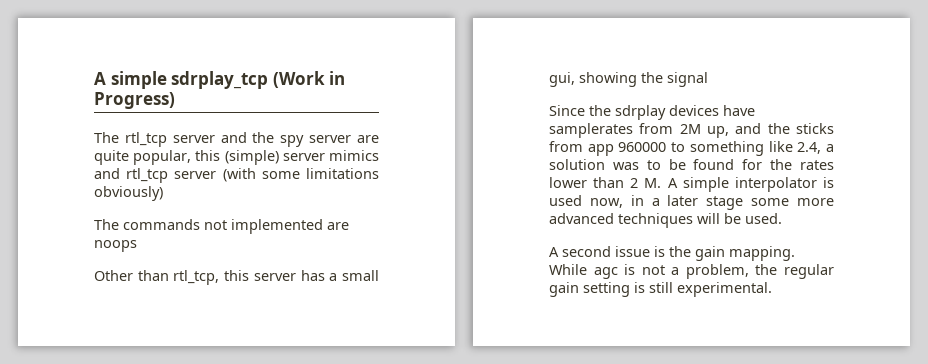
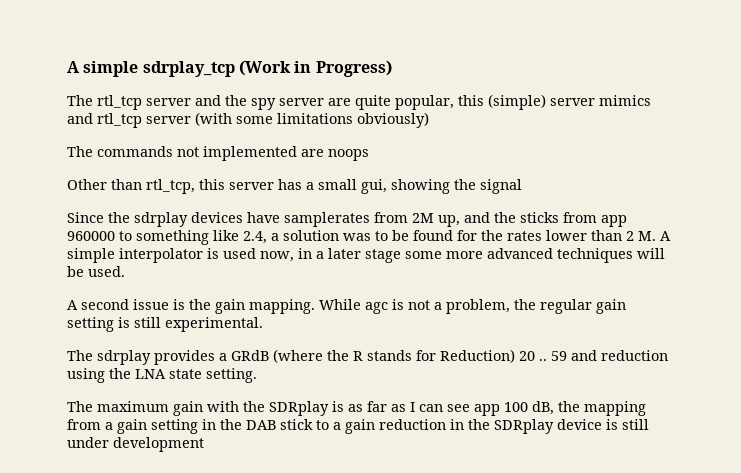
(772, 289) none -> [67,349,668,365] [67,368,257,383] [67,401,646,416] [67,419,649,434] [67,437,204,452] // The sdrplay provides a GRdB (where the R stands for Reduction) 20 .. 59 and reduction using the LNA state setting. // The maximum gain with the SDRplay is as far as I can see app 100 dB, the mapping from a gain setting in the DAB stick to a gain reduction in the SDRplay device is still under development

